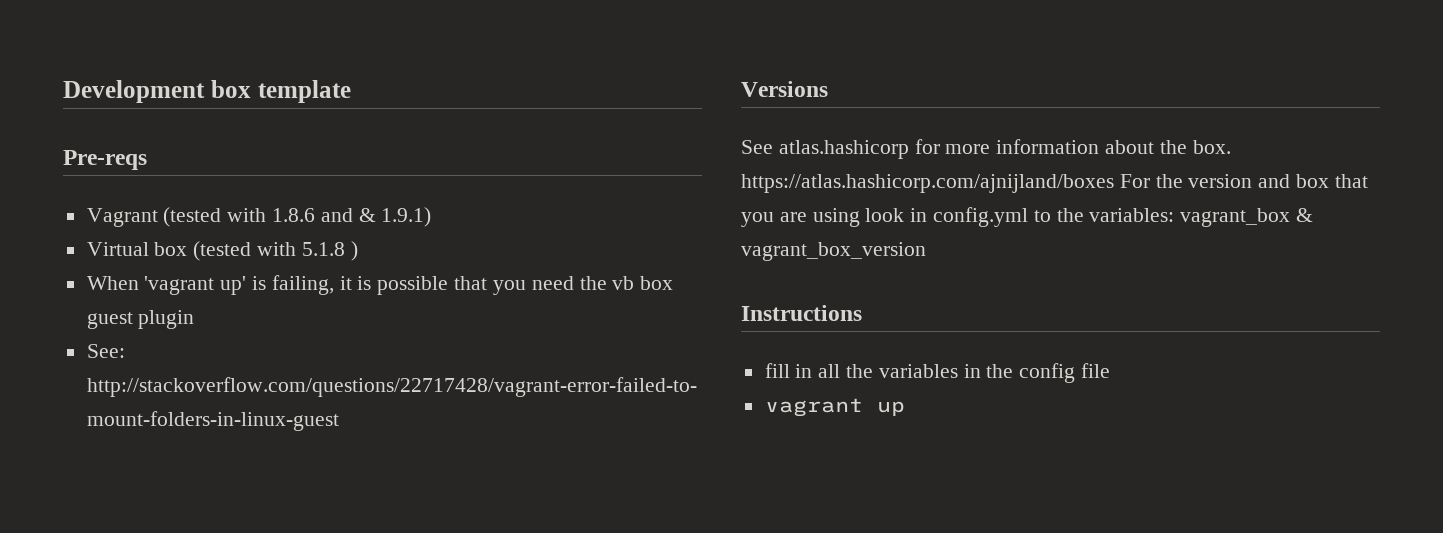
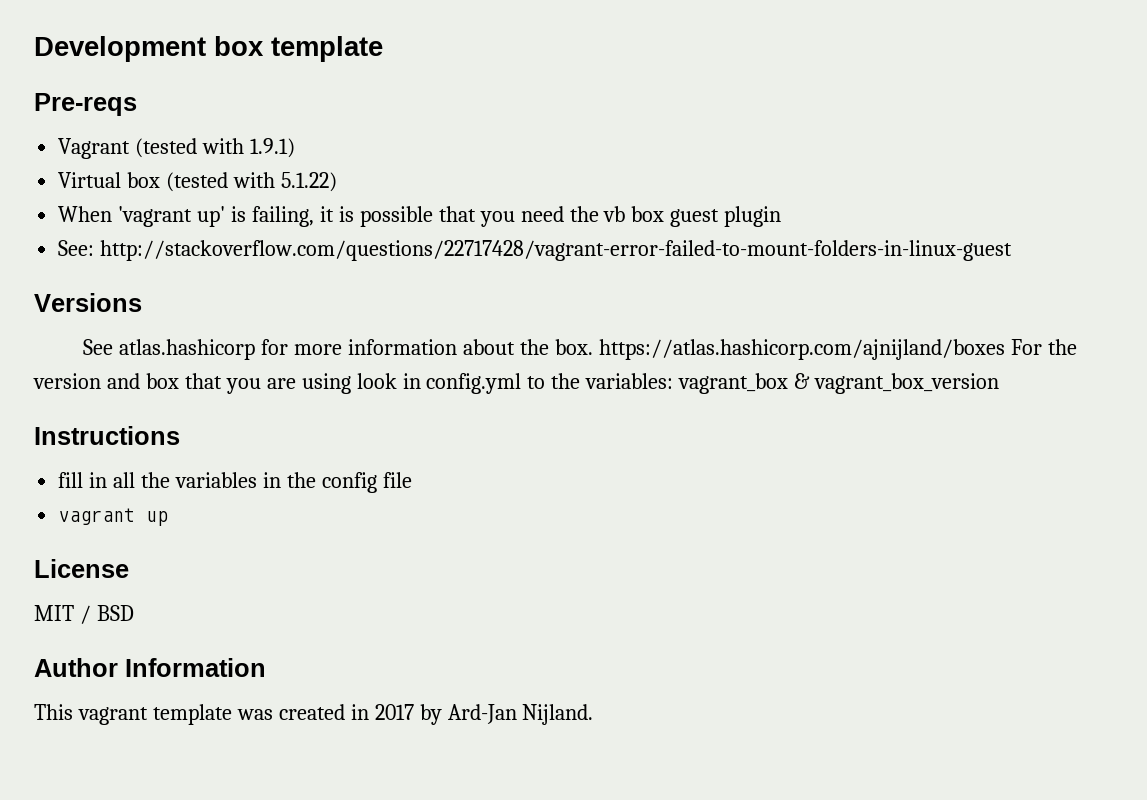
[272,208,376,222] 1.8.6 and & -> (245, 146) none
[301,241,358,261] 5.1.8 ) -> [280,172,337,192] 5.1.22)
(905, 408) none -> [34,559,129,578] [34,605,134,624] [34,658,266,677] [34,704,594,725] // License // MIT / BSD // Author Information // This vagrant template was created in 2017 by Ard-Jan Nijland.

